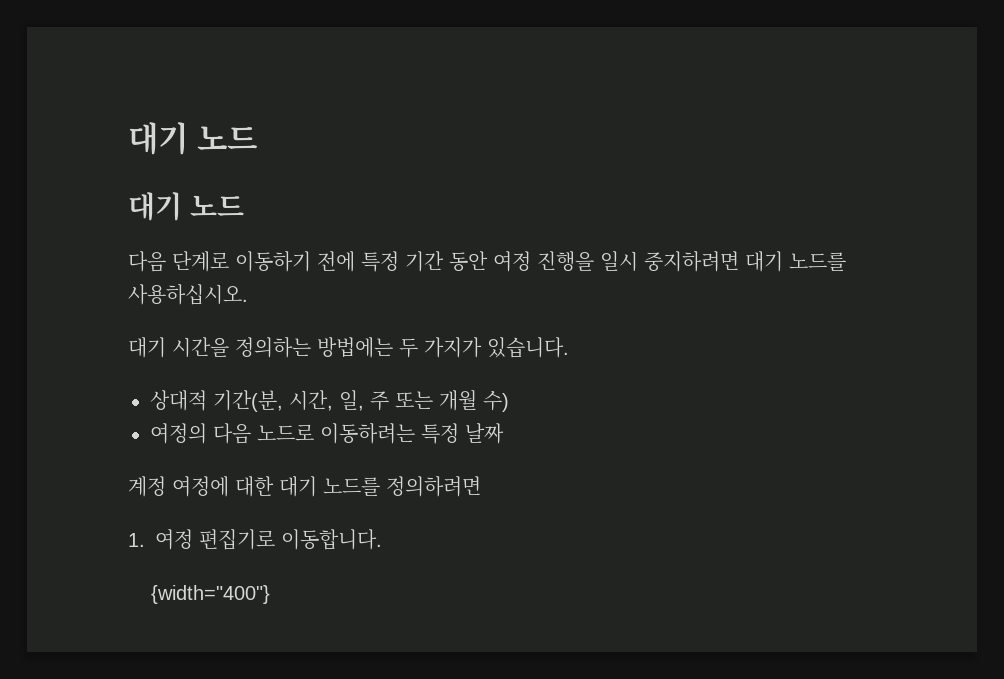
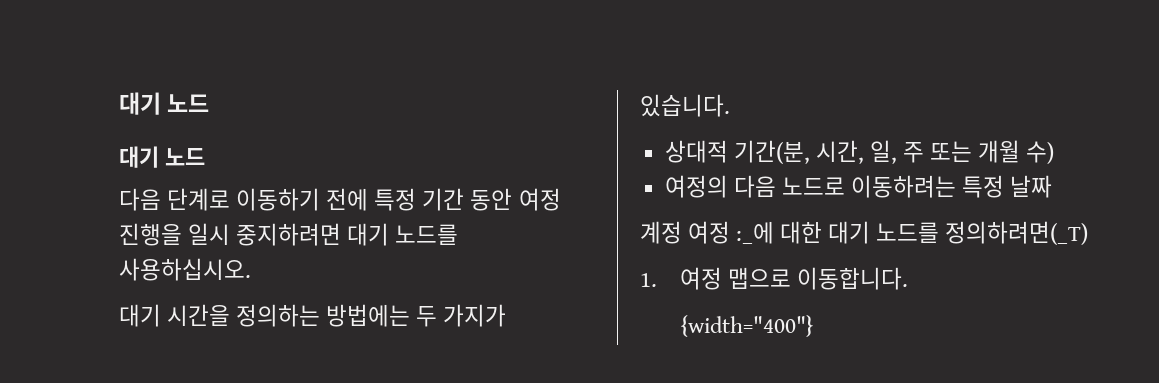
[172,476,229,497] 여정에 -> [688,221,775,244] 여정 :_에
[386,476,481,497] 정의하려면 -> [945,221,1089,245] 정의하려면(_T)
[199,529,275,550] 편집기로 -> [727,267,791,289] 맵으로

